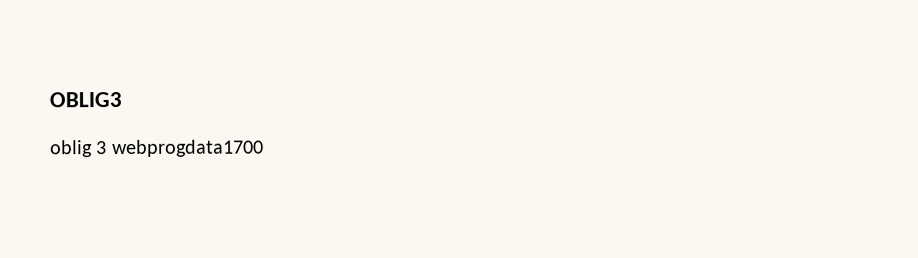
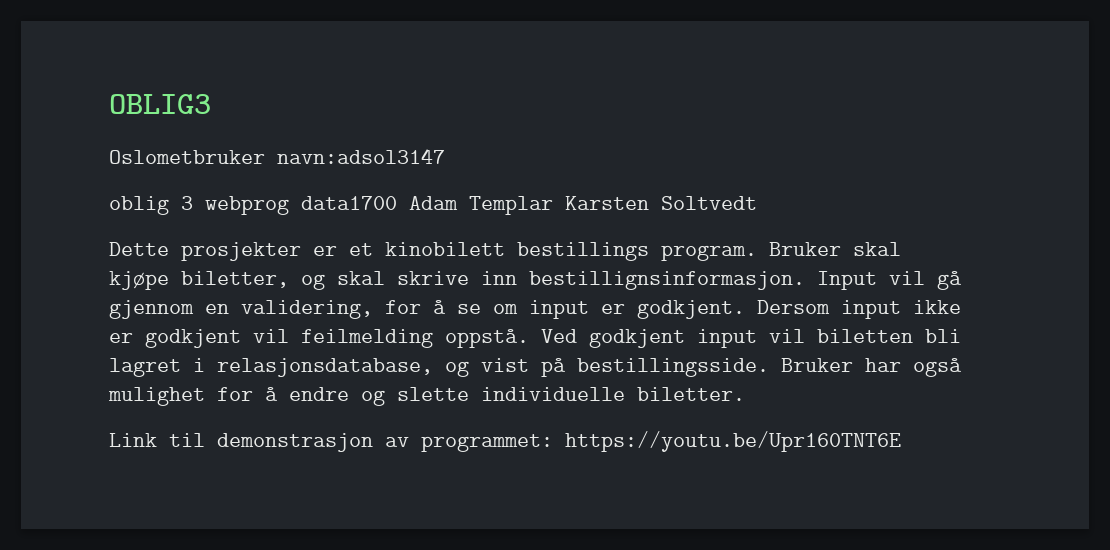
(122, 100) none -> [109,148,445,164] // Oslometbruker navn:adsol3147
[111,139,264,158] webprogdata1700 -> [205,196,757,215] [109,242,901,261] [109,271,962,290] [109,300,961,319] [109,329,961,348] [109,358,962,377] [108,387,745,406] [109,431,901,452] webprog data1700 Adam Templar Karsten Soltvedt // Dette prosjekter er et kinobilett bestillings program. Bruker skal kjøpe biletter, og skal skrive inn bestillignsinformasjon. Input vil gå gjennom en validering, for å se om input er godkjent. Dersom input ikke er godkjent vil feilmelding oppstå. Ved godkjent input vil biletten bli lagret i relasjonsdatabase, og vist på bestillingsside. Bruker har også mulighet for å endre og slette individuelle biletter. // Link til demonstrasjon av programmet: https://youtu.be/Upr160TNT6E

